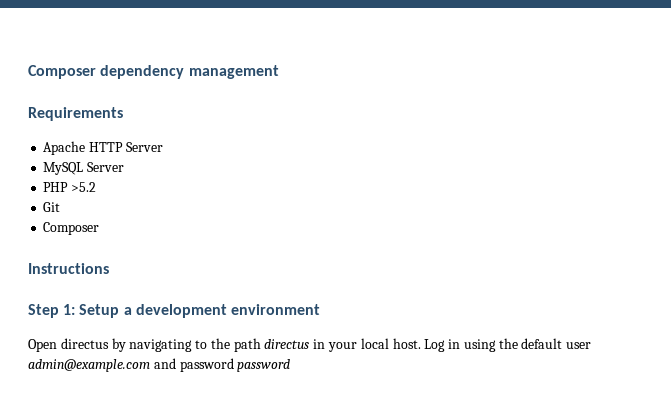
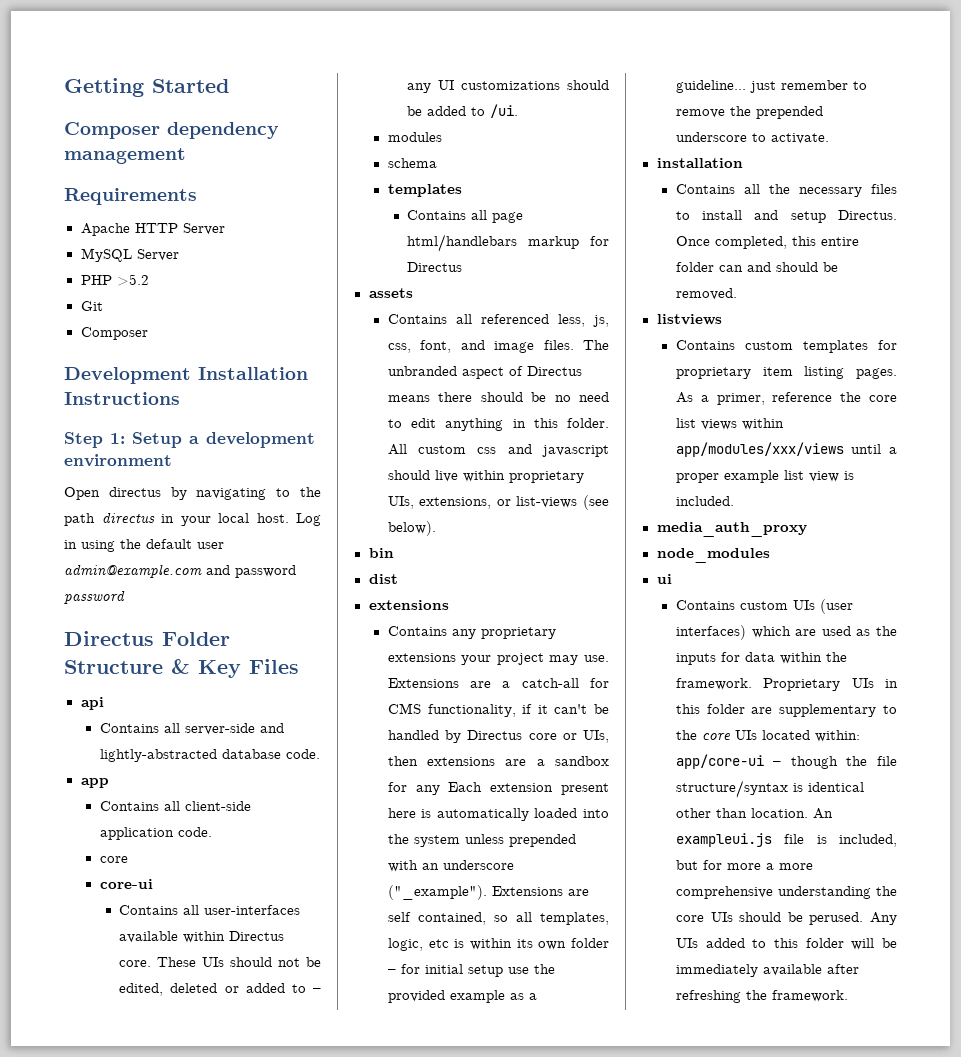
(28, 72) none -> [64,78,229,97] Getting Started //
(100, 228) none -> [64,367,308,384] Development Installation
(291, 365) none -> [64,631,230,646] [64,659,299,678] [80,697,104,710] [99,723,284,735] [99,749,320,762] [80,778,109,788] [99,801,251,811] [99,827,212,840] [99,856,128,863] [99,879,153,889] [119,905,301,915] [119,931,285,943] [119,957,321,967] [119,983,321,996] [407,80,609,93] [407,104,519,118] [387,132,442,142] [387,158,437,168] [387,184,462,197] [407,210,524,223] [407,234,609,252] [407,262,463,272] [368,288,413,298] [387,314,609,327] [387,340,609,353] [387,366,582,379] [387,392,609,402] [387,418,609,431] [387,444,609,457] [387,470,584,483] [387,495,609,510] [387,521,436,536] [368,548,394,558] [368,574,398,584] [368,600,449,610] [387,626,556,639] [387,653,609,665] [387,678,609,688] [387,703,609,717] [387,730,609,743] [387,756,609,766] [387,782,609,795] [387,808,609,821] [387,834,576,847] [387,860,514,872] [387,885,589,900] [387,912,609,925] [387,938,609,951] [387,964,555,977] [387,990,537,1003] [675,80,867,93] [675,106,823,119] [675,132,829,144] [656,158,743,168] [675,184,897,197] [675,210,897,223] [675,236,859,249] [675,262,838,272] [675,288,737,300] [656,314,722,325] [675,340,897,353] [675,366,897,379] [675,392,897,405] [675,418,784,430] [675,442,897,457] [675,470,854,483] [675,496,734,506] [656,522,807,537] [656,548,770,563] [656,574,672,584] [675,599,853,614] [675,625,897,640] [675,652,847,665] [675,678,898,691] [675,704,897,717] [675,730,860,742] [675,754,897,769] [675,780,864,798] [675,808,833,819] [675,833,897,847] [675,860,813,870] [675,886,897,899] [675,912,897,925] [675,938,897,950] [675,964,859,977] [675,990,848,1003] // Directus Folder Structure & Key Files // api // Contains all server-side and lightly-abstracted database code. // app // Contains all client-side application code. // core // core-ui // Contains all user-interfaces available within Directus core. These UIs should not be edited, deleted or added to – any UI customizations should be added to /ui. // modules // schema // templates // Contains all page html/handlebars markup for Directus // assets // Contains all referenced less, js, css, font, and image files. The unbranded aspect of Directus means there should be no need to edit anything in this folder. All custom css and javascript should live within proprietary UIs, extensions, or list-views (see below). // bin // dist // extensions // Contains any proprietary extensions your project may use. Extensions are a catch-all for CMS functionality, if it can't be handled by Directus core or UIs, then extensions are a sandbox for any Each extension present here is automatically loaded into the system unless prepended with an underscore ("_example"). Extensions are self contained, so all templates, logic, etc is within its own folder – for initial setup use the provided example as a guideline... just remember to remove the prepended underscore to activate. // installation // Contains all the necessary files to install and setup Directus. Once completed, this entire folder can and should be removed. // listviews // Contains custom templates for proprietary item listing pages. As a primer, reference the core list views within app/modules/xxx/views until a proper example list view is included. // media_auth_proxy // node_modules // ui // Contains custom UIs (user interfaces) which are used as the inputs for data within the framework. Proprietary UIs in this folder are supplementary to the core UIs located within: app/core-ui – though the file structure/syntax is identical other than location. An exampleui.js file is included, but for more a more comprehensive understanding the core UIs should be perused. Any UIs added to this folder will be immediately available after refreshing the framework.

